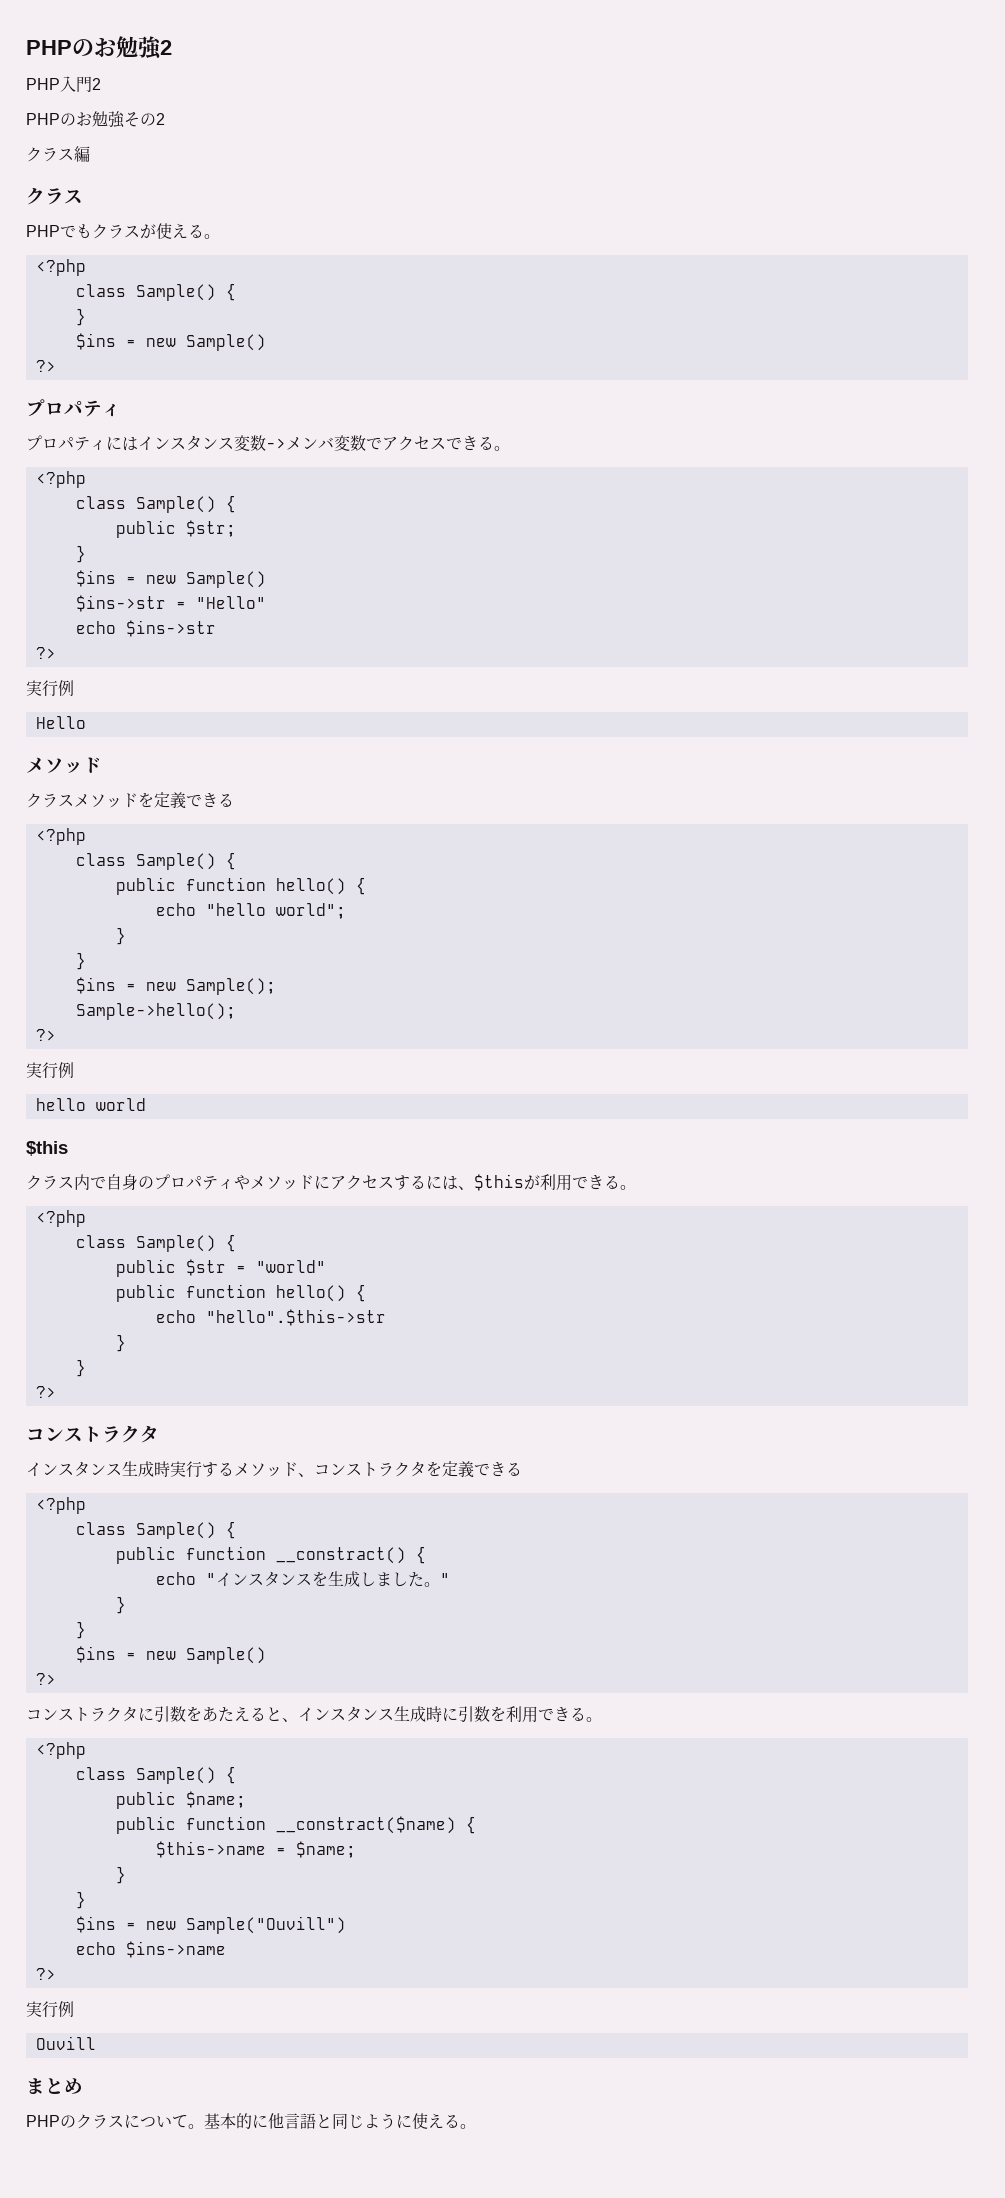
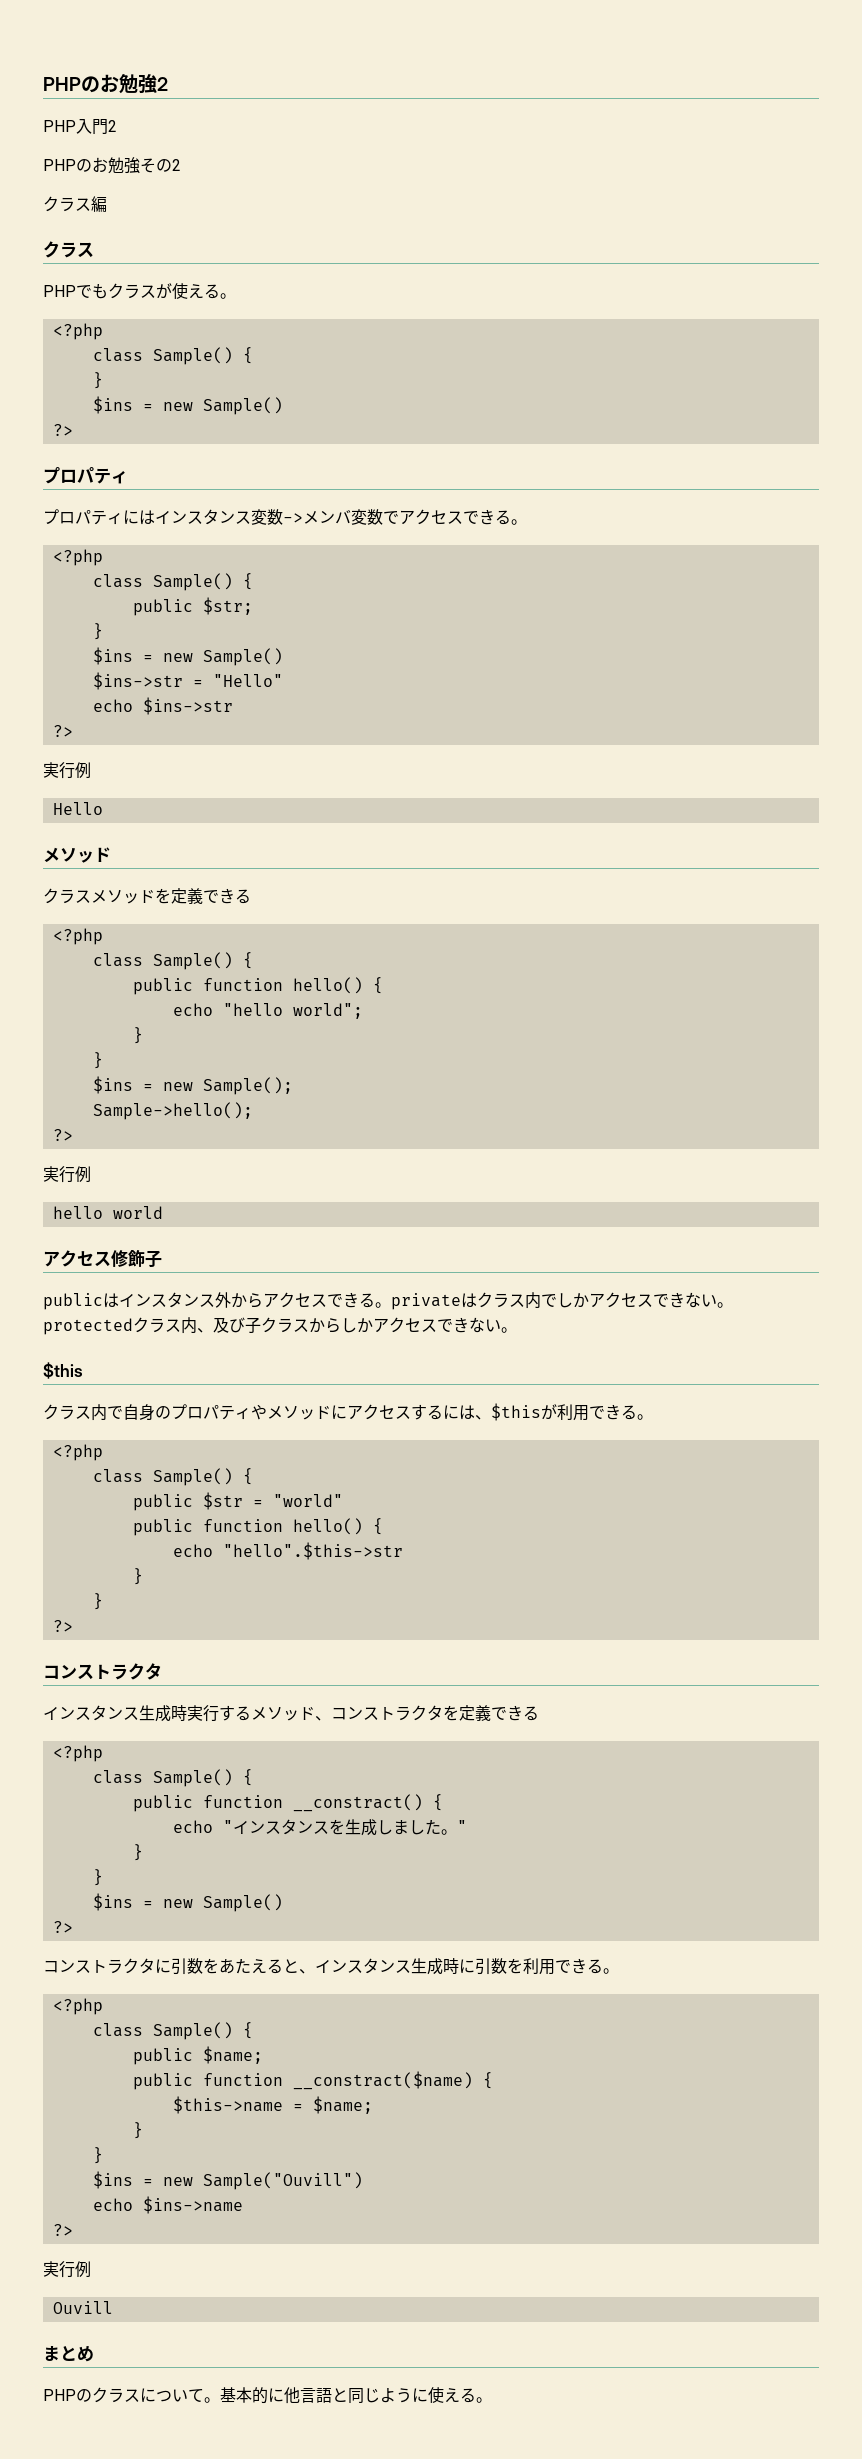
(146, 1104) none -> [43,1250,162,1268] [43,1292,733,1310] [43,1317,517,1335] // アクセス修飾子 // publicはインスタンス外からアクセスできる。privateはクラス内でしかアクセスできない。protectedクラス内、及び子クラスからしかアクセスできない。

